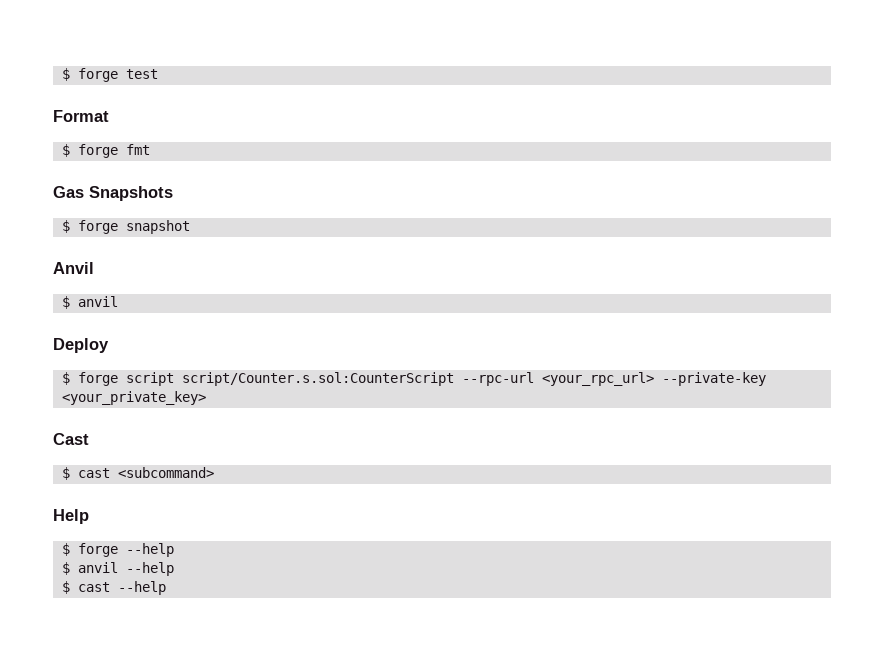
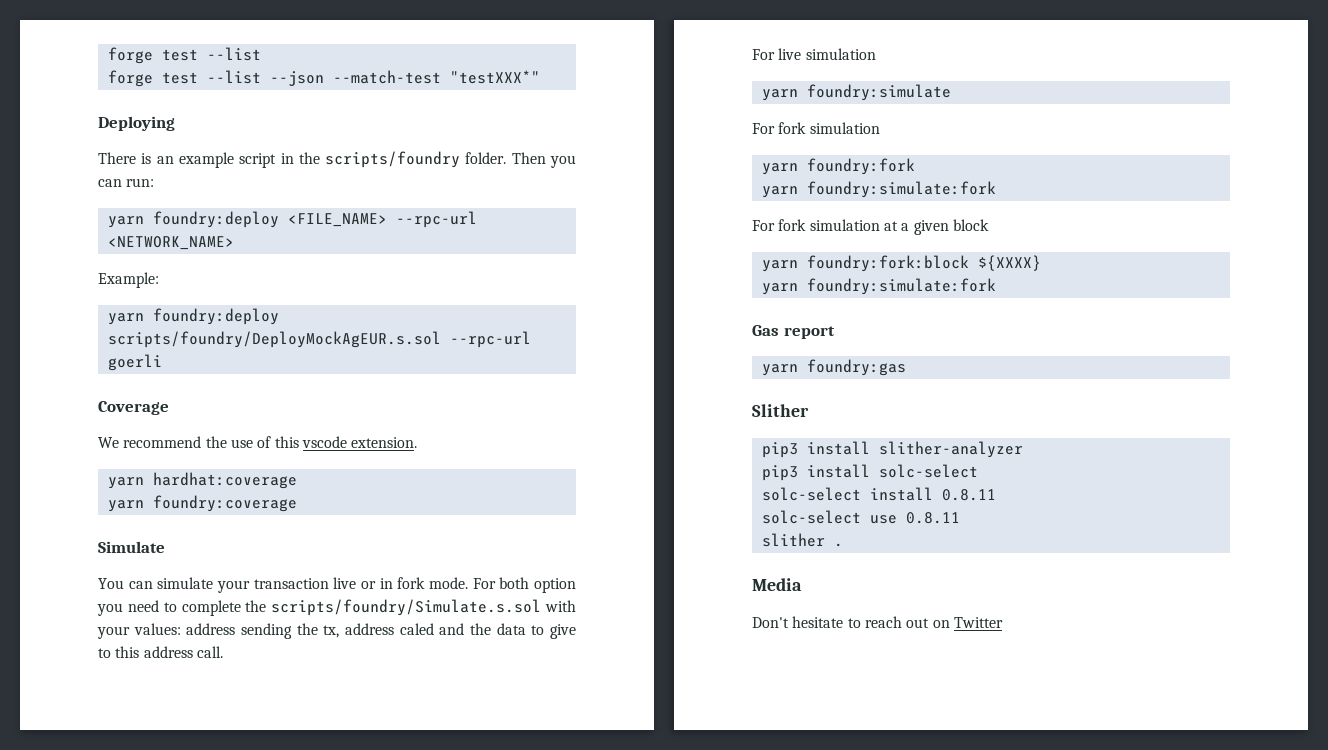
[62,68,159,82] [53,110,109,122] [62,144,151,158] [53,186,173,201] [62,220,191,234] [53,262,94,274] [62,296,119,309] [53,338,109,353] [62,372,767,386] [62,391,207,405] [53,433,89,445] [62,467,215,480] [53,509,89,524] [62,543,175,557] [62,562,175,576] [62,581,167,595] $ forge test // Format // $ forge fmt // Gas Snapshots // $ forge snapshot // Anvil // $ anvil // Deploy // $ forge script script/Counter.s.sol:CounterScript --rpc-url <your_rpc_url> --private-key <your_private_key> // Cast // $ cast <subcommand> // Help // $ forge --help // $ anvil --help // $ cast --help -> [107,47,261,64] [107,70,540,87] [98,116,175,131] [98,151,576,168] [98,178,155,187] [107,211,477,228] [107,236,234,250] [98,272,159,288] [107,308,279,325] [107,331,531,348] [107,354,162,371] [98,401,169,415] [98,436,418,448] [107,472,297,489] [107,495,297,512] [98,541,165,553] [98,577,577,593] [97,599,576,616] [97,623,576,639] [98,646,223,658] [752,48,876,60] [761,84,951,101] [752,122,880,134] [761,158,915,175] [761,181,996,198] [752,219,989,235] [761,255,1041,272] [761,278,996,295] [752,325,835,339] [761,359,906,376] [752,404,809,417] [761,441,1023,458] [761,464,978,481] [761,487,996,501] [761,510,960,524] [761,533,843,547] [752,578,802,591] [752,616,1003,628] forge test --list // forge test --list --json --match-test "testXXX*" // Deploying // There is an example script in the scripts/foundry folder. Then you can run: // yarn foundry:deploy <FILE_NAME> --rpc-url <NETWORK_NAME> // Example: // yarn foundry:deploy scripts/foundry/DeployMockAgEUR.s.sol --rpc-url goerli // Coverage // We recommend the use of this vscode extension. // yarn hardhat:coverage // yarn foundry:coverage // Simulate // You can simulate your transaction live or in fork mode. For both option you need to complete the scripts/foundry/Simulate.s.sol with your values: address sending the tx, address caled and the data to give to this address call. // For live simulation // yarn foundry:simulate // For fork simulation // yarn foundry:fork // yarn foundry:simulate:fork // For fork simulation at a given block // yarn foundry:fork:block ${XXXX} // yarn foundry:simulate:fork // Gas report // yarn foundry:gas // Slither // pip3 install slither-analyzer // pip3 install solc-select // solc-select install 0.8.11 // solc-select use 0.8.11 // slither . // Media // Don't hesitate to reach out on Twitter

